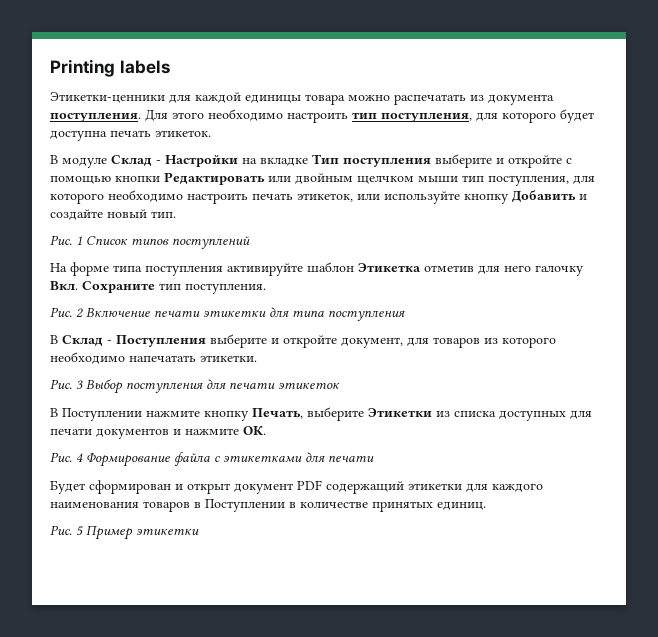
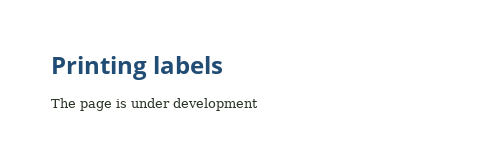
[50,92,554,105] [50,109,594,123] [50,130,211,141] [50,154,572,168] [50,172,595,186] [50,190,587,204] [50,209,176,220] [50,235,250,249] [50,262,584,276] [50,281,266,294] [50,307,405,321] [50,334,556,348] [50,352,257,364] [50,379,340,394] [50,407,592,421] [50,426,266,439] [50,452,374,467] [50,480,543,494] [50,499,486,512] [50,525,199,540] Этикетки-ценники для каждой единицы товара можно распечатать из документа поступления. Для этого необходимо настроить тип поступления, для которого будет доступна печать этикеток. // В модуле Склад - Настройки на вкладке Тип поступления выберите и откройте с помощью кнопки Редактировать или двойным щелчком мыши тип поступления, для которого необходимо настроить печать этикеток, или используйте кнопку Добавить и создайте новый тип. // Рис. 1 Список типов поступлений // На форме типа поступления активируйте шаблон Этикетка отметив для него галочку Вкл. Сохраните тип поступления. // Рис. 2 Включение печати этикетки для типа поступления // В Склад - Поступления выберите и откройте документ, для товаров из которого необходимо напечатать этикетки. // Рис. 3 Выбор поступления для печати этикеток // В Поступлении нажмите кнопку Печать, выберите Этикетки из списка доступных для печати документов и нажмите ОК. // Рис. 4 Формирование файла с этикетками для печати // Будет сформирован и открыт документ PDF содержащий этикетки для каждого наименования товаров в Поступлении в количестве принятых единиц. // Рис. 5 Пример этикетки -> [51,98,258,111] The page is under development

